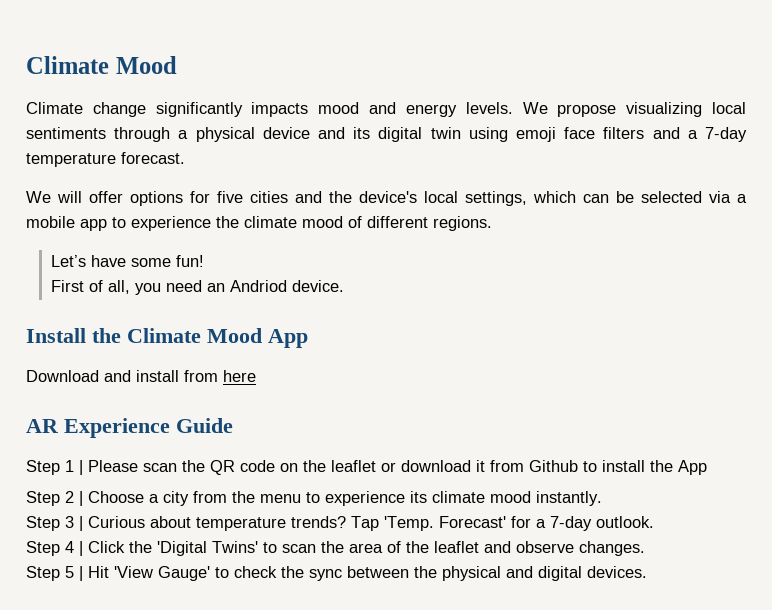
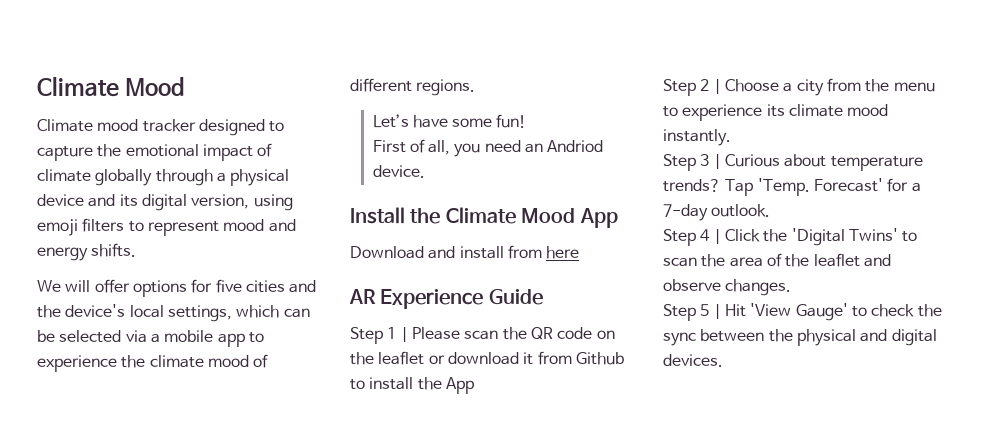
[92,102,747,117] [26,127,106,139] change significantly impacts mood and energy levels. We propose visualizing local sentiments -> [97,119,285,136] [37,143,273,161] [37,169,153,186] mood tracker designed to capture the emotional impact of climate globally
[430,127,461,139] twin -> [191,194,250,209] version,
[564,127,748,142] [26,152,185,167] face filters and a 7-day temperature forecast. -> [82,218,296,236] [37,243,137,261] filters to represent mood and energy shifts.

